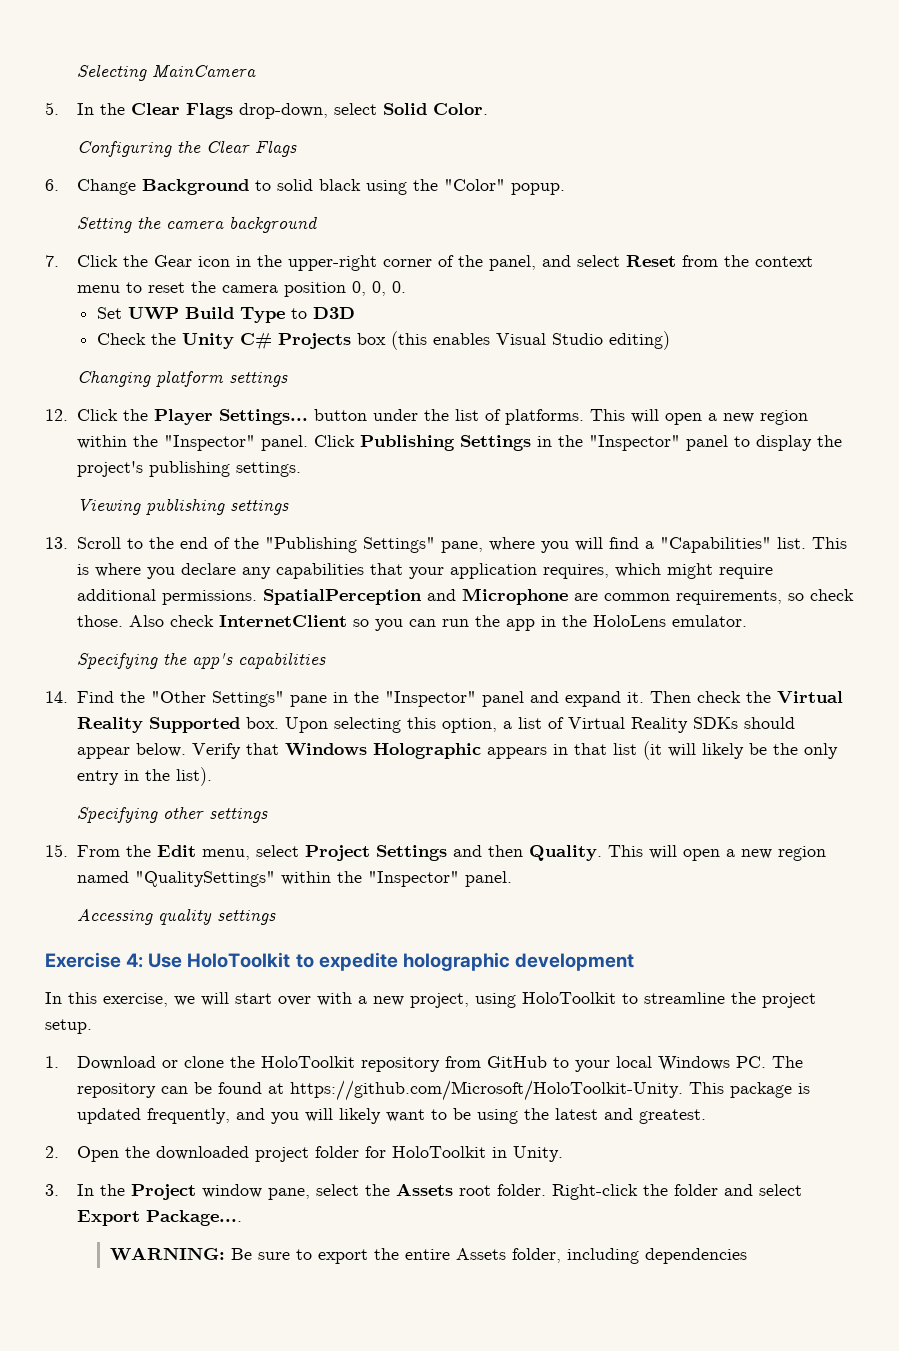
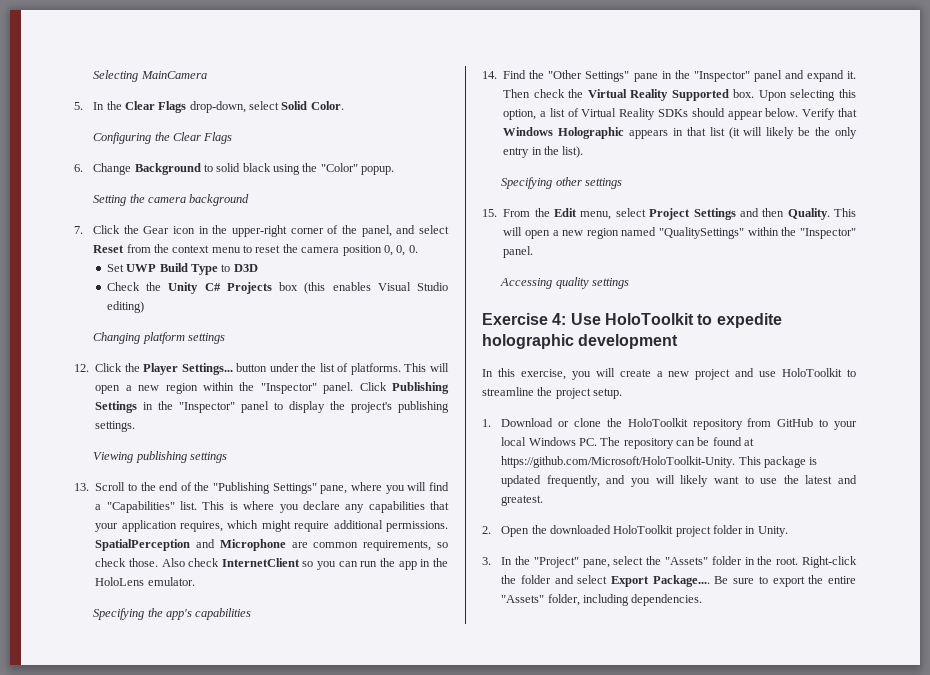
[174,992,516,1008] we will start over with a new project, using -> [571,368,777,380] you will create a new project and use
[453,1108,519,1124] be using -> [760,478,778,484] use
(250, 1153) none -> [613,525,674,534] HoloToolkit
[365,1146,487,1158] for HoloToolkit -> (744, 529) none
[131,1184,263,1200] Project window -> [533,557,579,568] "Project"
[396,1183,547,1196] Assets root folder. -> [664,556,799,565] "Assets" folder in the root.
[109,1247,225,1261] // WARNING: -> (710, 581) none
[455,1248,506,1260] Assets -> [501,595,545,603] "Assets"
[644,1248,747,1264] dependencies -> [631,594,703,606] dependencies.

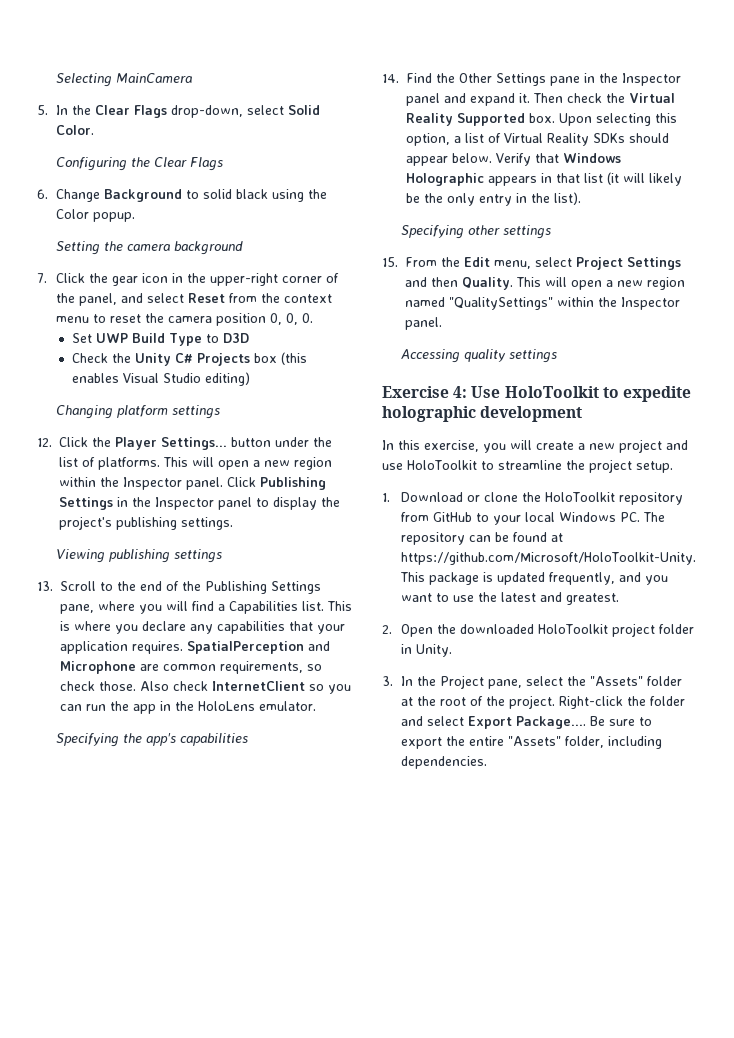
[320,163,358,172] "Color" -> [56,209,90,219] Color
[143,226,170,234] Gear -> [112,276,139,286] gear
[260,383,317,394] "Inspector" -> [123,477,182,490] Inspector
[179,402,236,413] "Inspector" -> [155,497,214,510] Inspector
[213,482,317,494] "Publishing Settings" -> [205,581,321,594] Publishing Settings
[106,501,175,513] "Capabilities" -> [229,601,298,614] Capabilities
[180,520,448,532] requires, which might require additional permissions. -> [132,641,183,654] requires.
[548,70,630,82] "Other Settings" -> [459,73,546,86] Other Settings
[693,71,750,82] "Inspector" -> [622,73,681,86] Inspector
[800,228,856,239] "Inspector" -> [621,297,680,310] Inspector
[655,475,709,487] will likely -> (669, 580) none
[533,557,579,568] "Project" -> [440,675,485,689] Project
[744,556,799,565] in the root. -> [401,695,556,709] at the root of the project.

